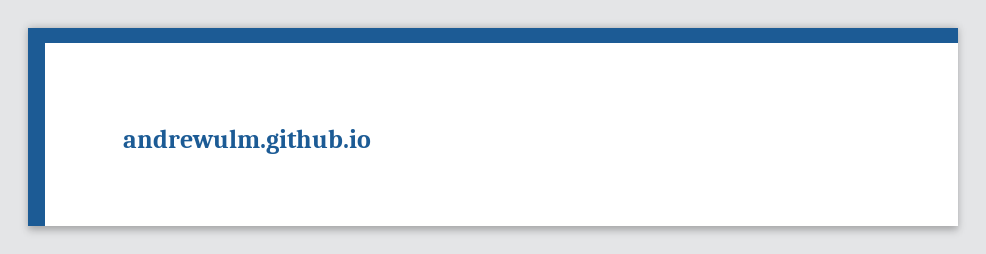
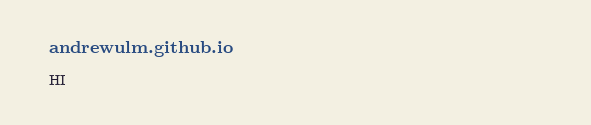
(371, 141) none -> [49,75,65,85] // HI

